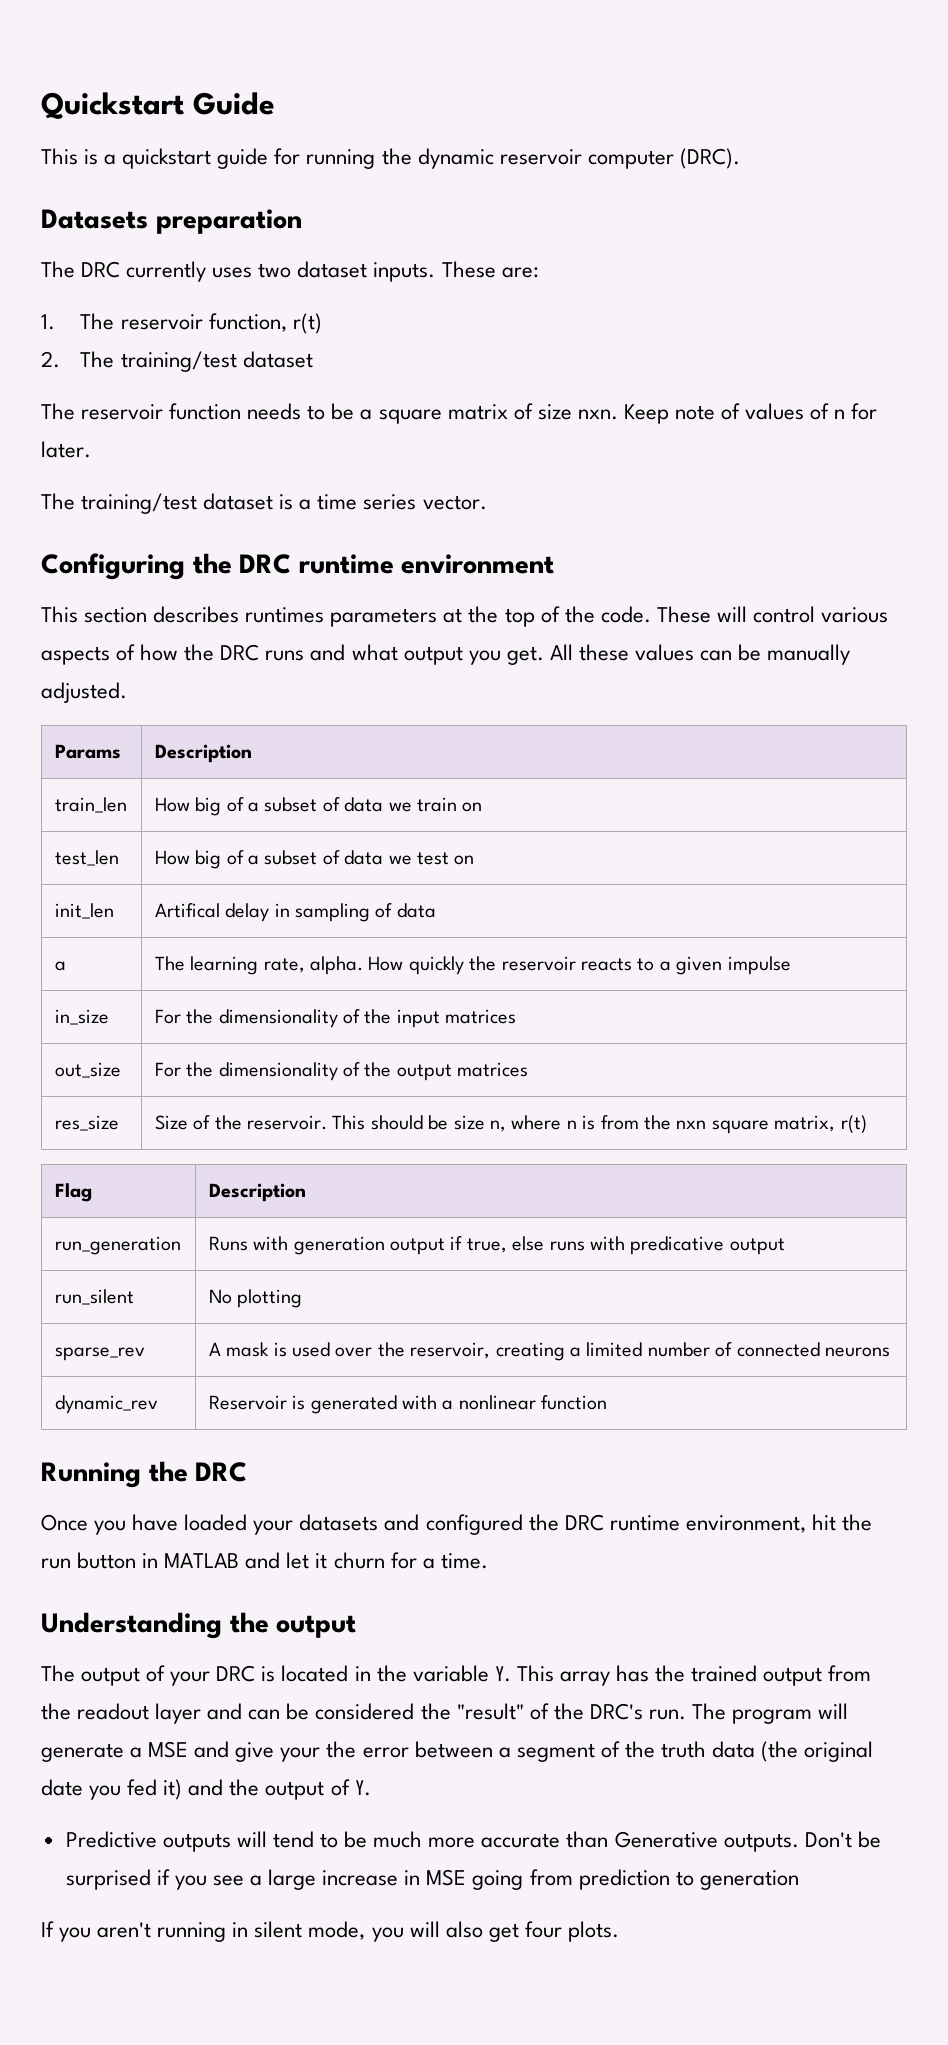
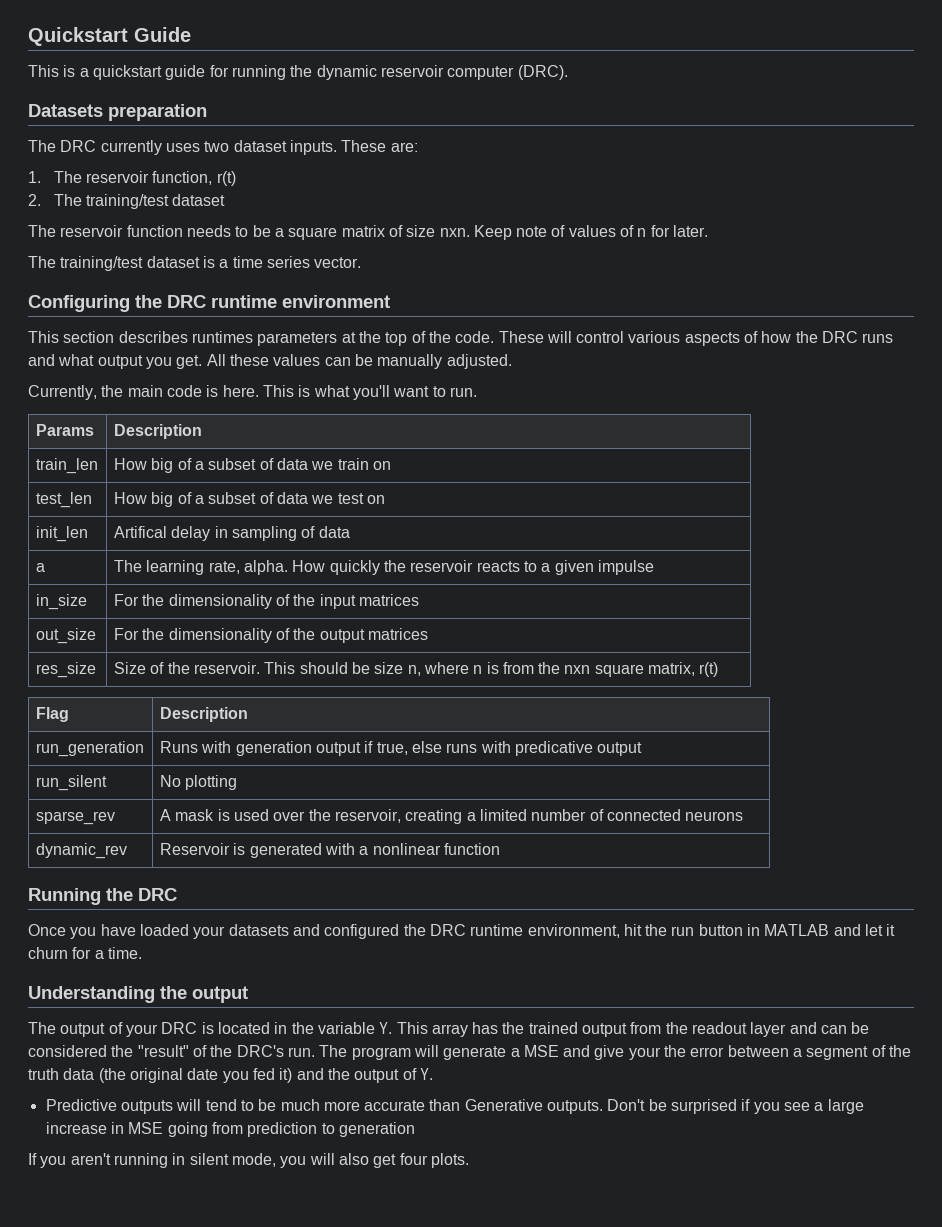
(127, 692) none -> [28,385,477,400] // Currently, the main code is here. This is what you'll want to run.

